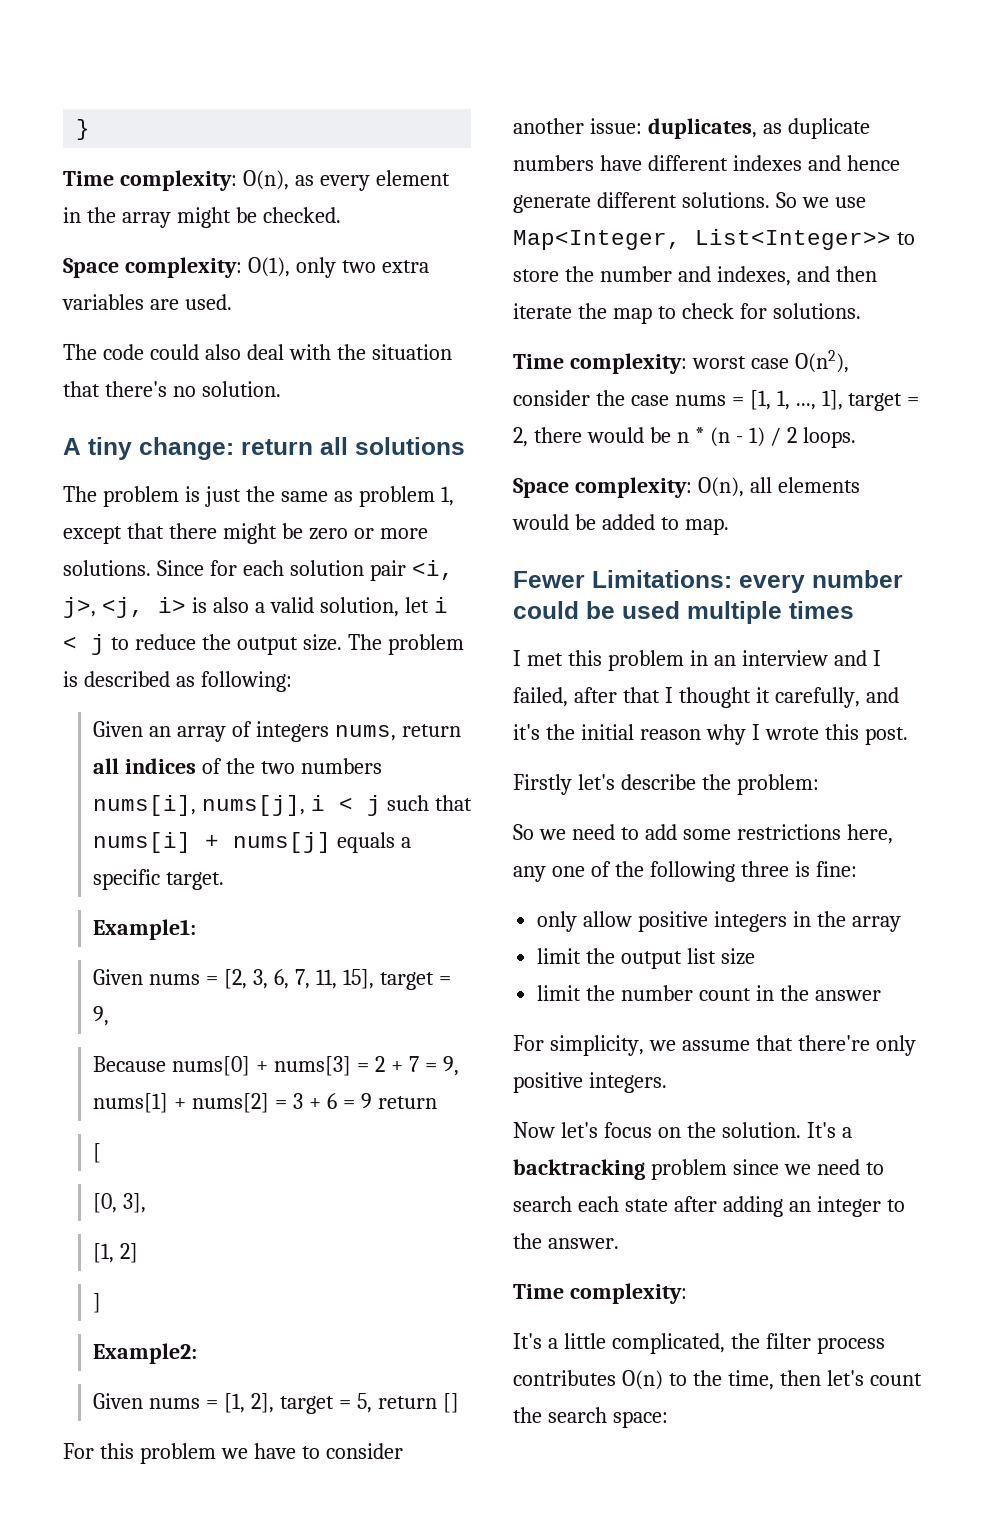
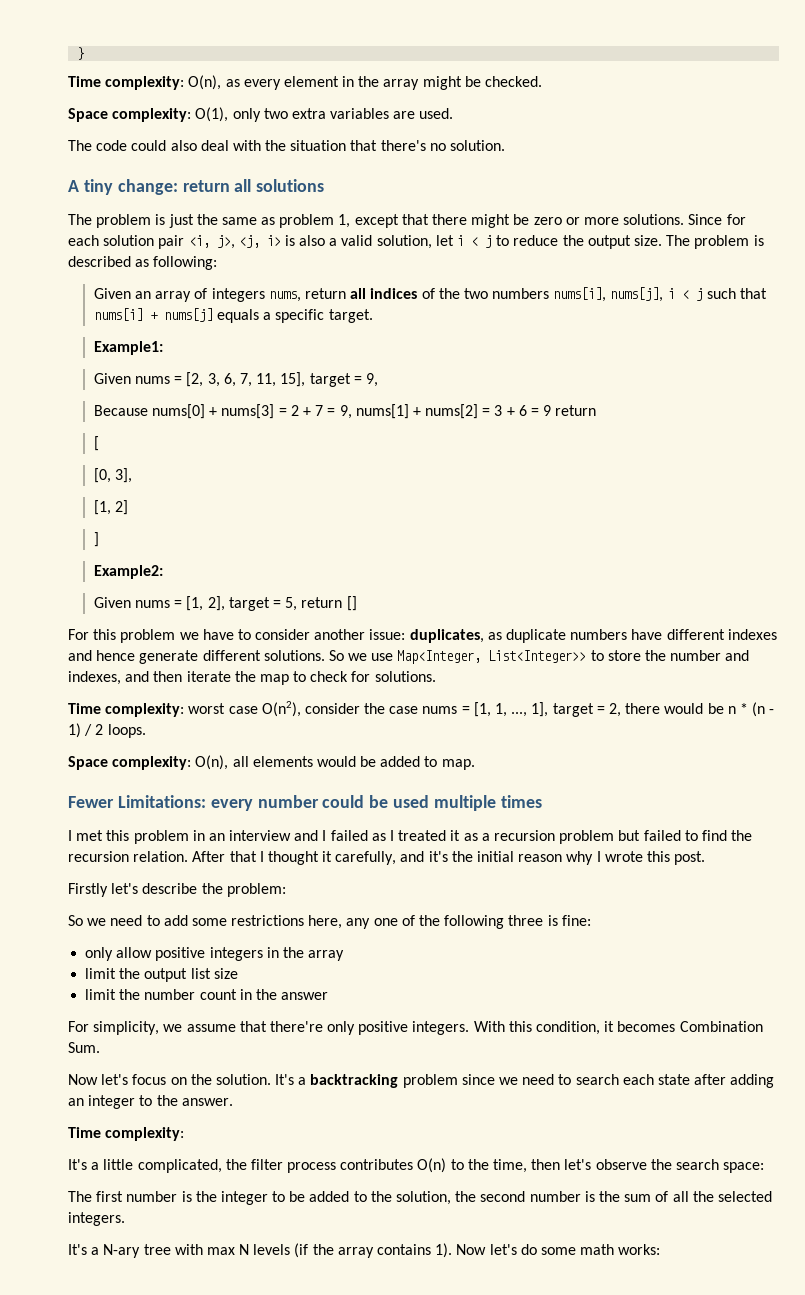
[513,687,617,707] failed, after -> [330,830,753,844] [68,851,226,862] failed as I treated it as a recursion problem but failed to find the recursion relation. After
(667, 1082) none -> [473,1021,763,1035] [68,1042,100,1053] With this condition, it becomes Combination Sum.
[869,1373,922,1386] count -> [595,1159,647,1170] observe
(668, 1419) none -> [68,1191,772,1205] [68,1212,125,1226] [68,1243,661,1258] // The first number is the integer to be added to the solution, the second number is the sum of all the selected integers. // It's a N-ary tree with max N levels (if the array contains 1). Now let's do some math works:

